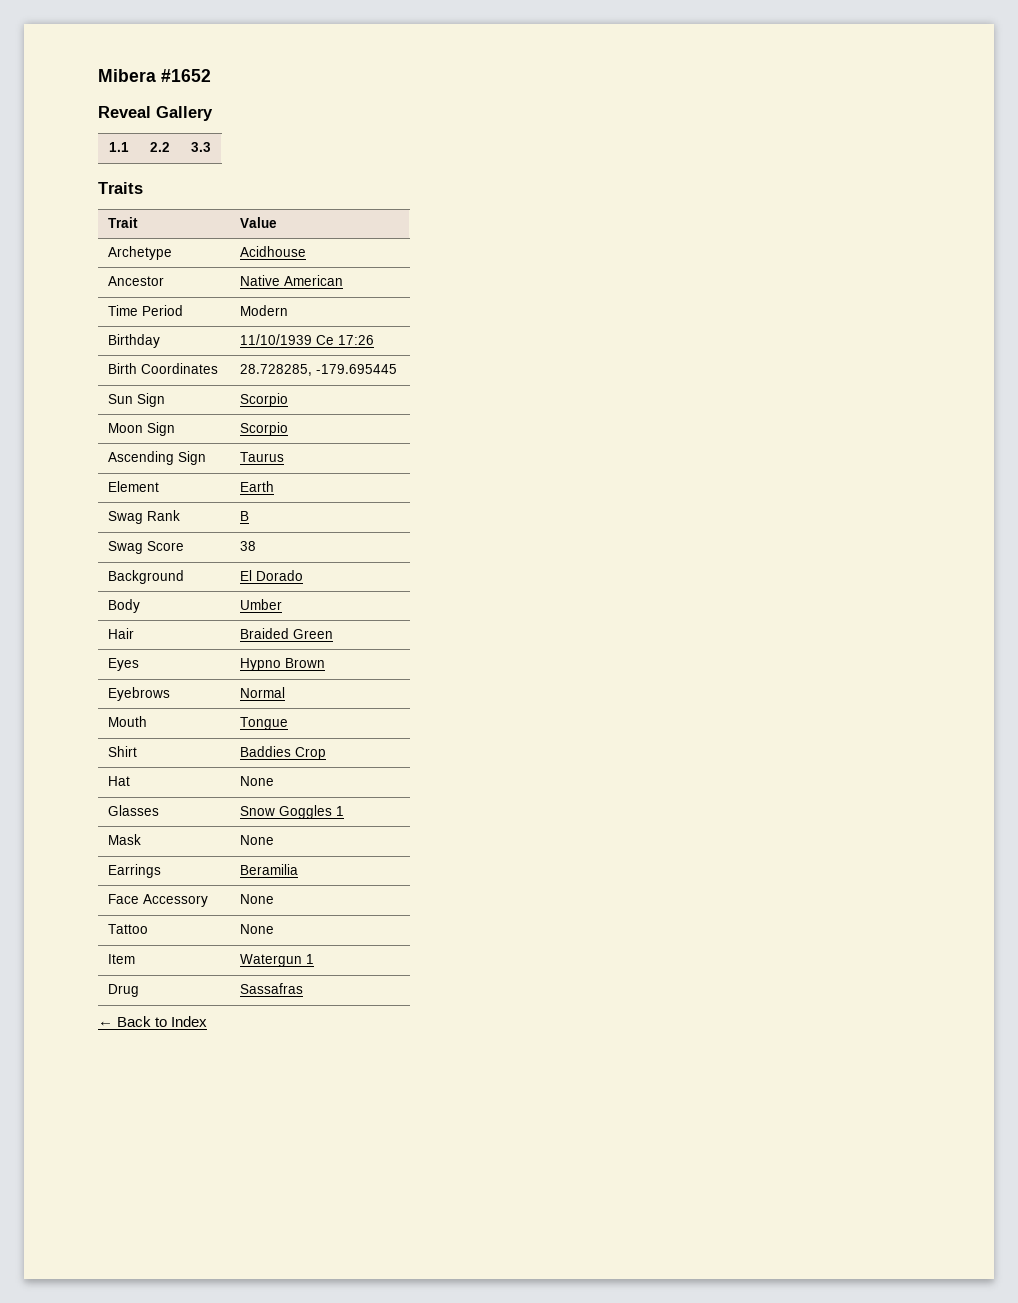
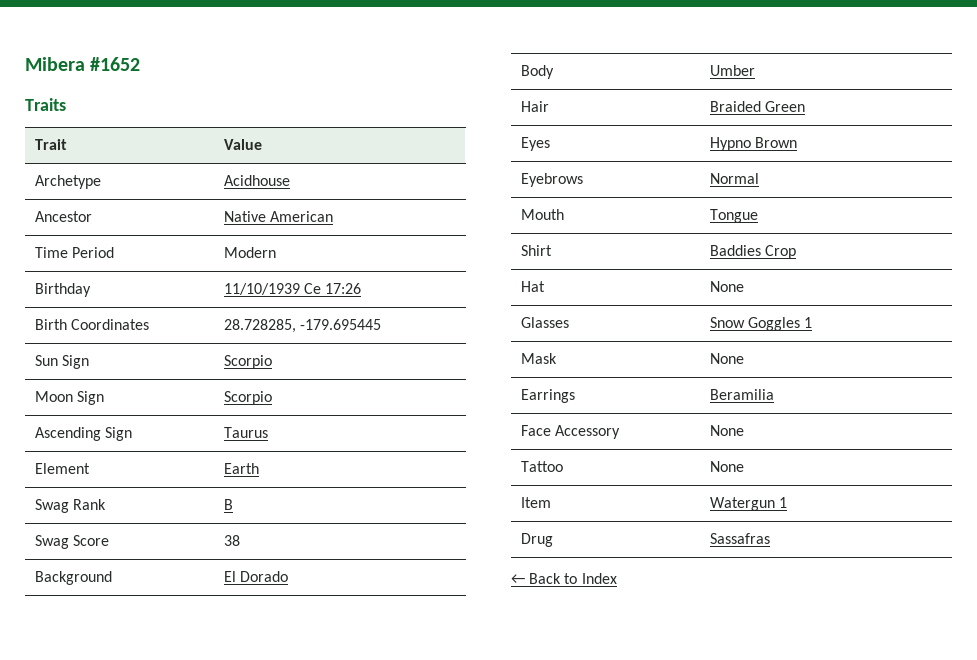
[98,106,213,121] [109,142,129,152] [150,142,170,152] [191,142,211,152] // Reveal Gallery // 1.1 | 2.2 | 3.3 -> (141, 64) none

